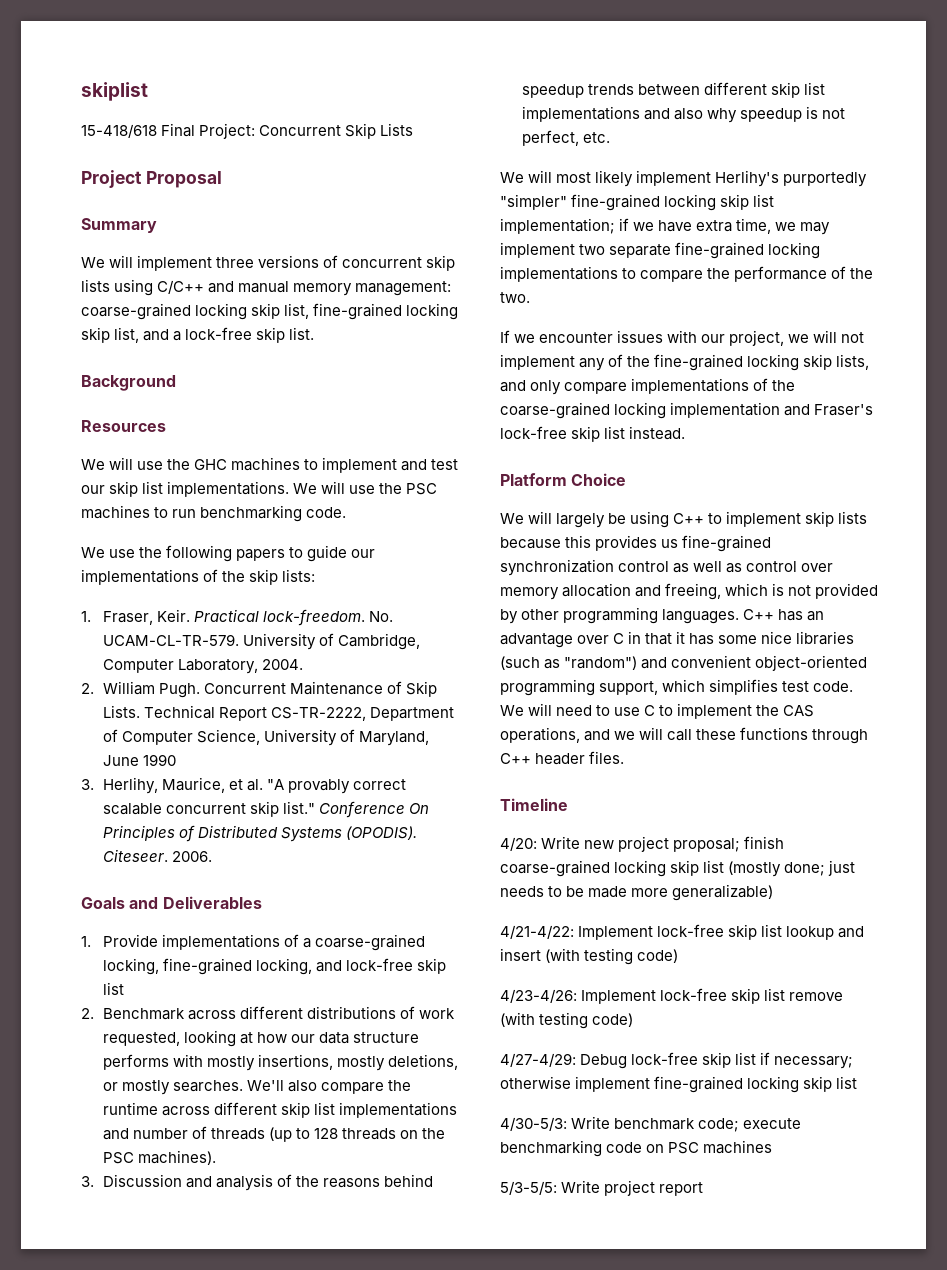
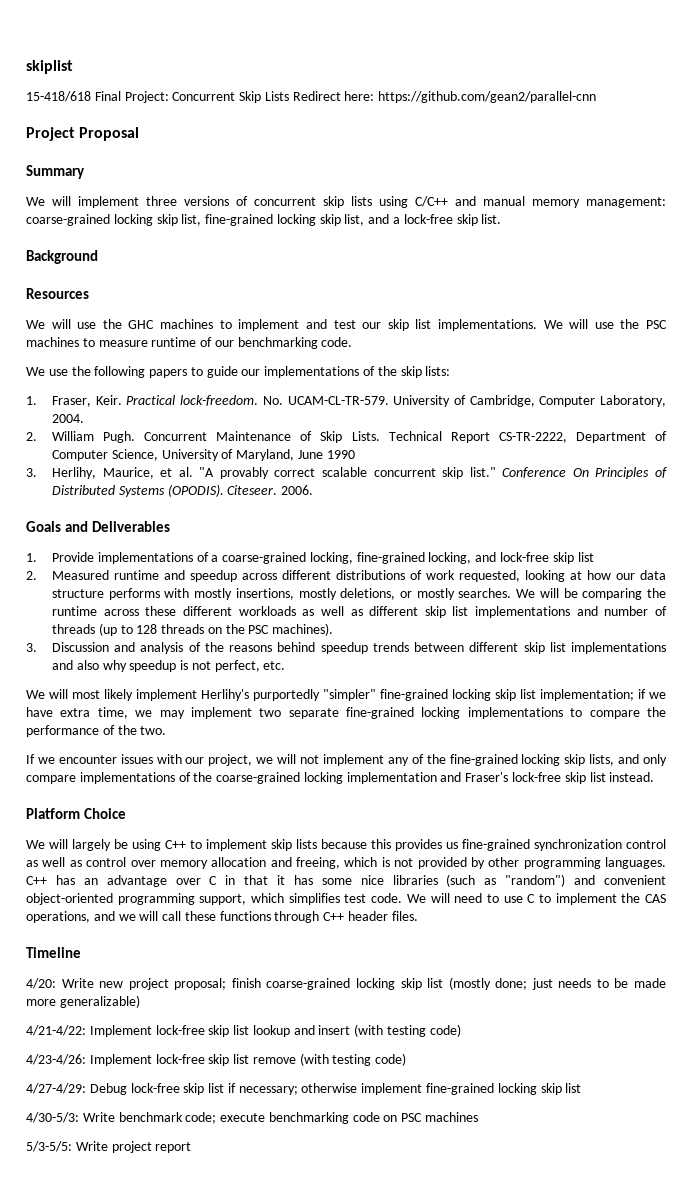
(414, 129) none -> [292,91,597,103] Redirect here: https://github.com/gean2/parallel-cnn
[172,509,197,518] run -> [98,337,234,347] measure runtime of our
[102,1008,185,1020] Benchmark -> [52,570,238,582] Measured runtime and speedup
[247,1080,412,1094] [102,1102,210,1116] We'll also compare the runtime across -> [516,588,666,600] [52,606,363,616] We will be comparing the runtime across these different workloads as well as

